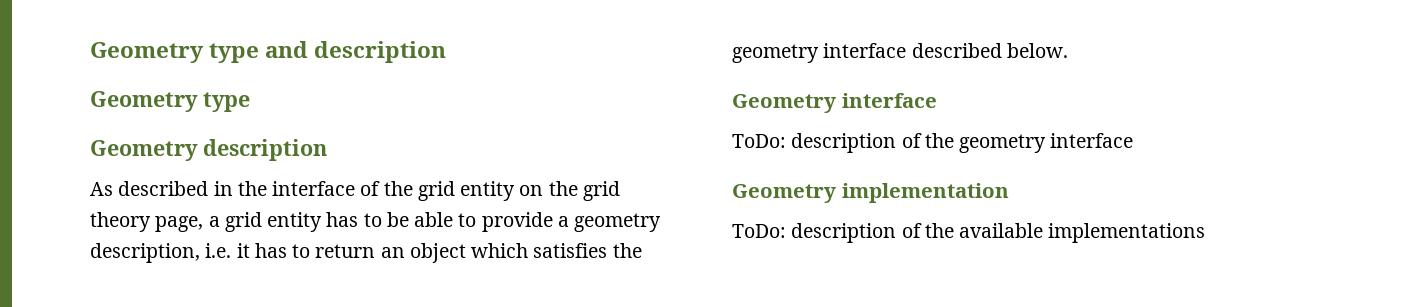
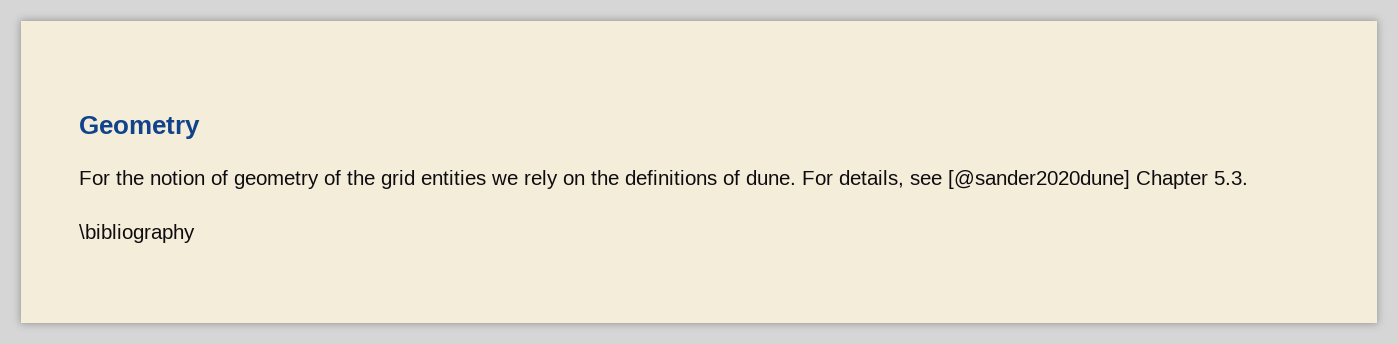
[90,41,447,63] [90,91,250,112] [90,139,327,161] [90,181,620,201] [90,212,662,232] [90,243,642,263] [732,43,1068,63] [732,93,937,113] [732,133,1134,153] [732,183,1009,203] [732,223,1206,243] Geometry type and description // Geometry type // Geometry description // As described in the interface of the grid entity on the grid theory page, a grid entity has to be able to provide a geometry description, i.e. it has to return an object which satisfies the geometry interface described below. // Geometry interface // ToDo: description of the geometry interface // Geometry implementation // ToDo: description of the available implementations -> [79,116,200,139] [79,170,1248,189] [79,224,195,243] Geometry // For the notion of geometry of the grid entities we rely on the definitions of dune. For details, see [@sander2020dune] Chapter 5.3. // \bibliography

